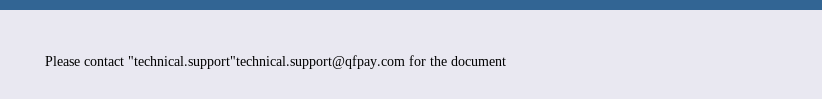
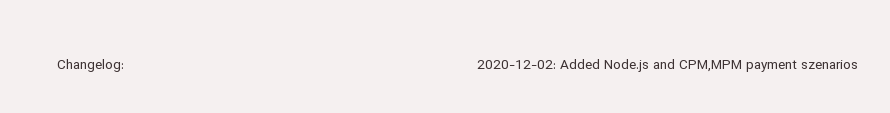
[45,55,506,69] Please contact "technical.support"technical.support@qfpay.com for the document -> [57,59,124,72] [477,59,858,72] Changelog: // 2020-12-02: Added Node.js and CPM,MPM payment szenarios

